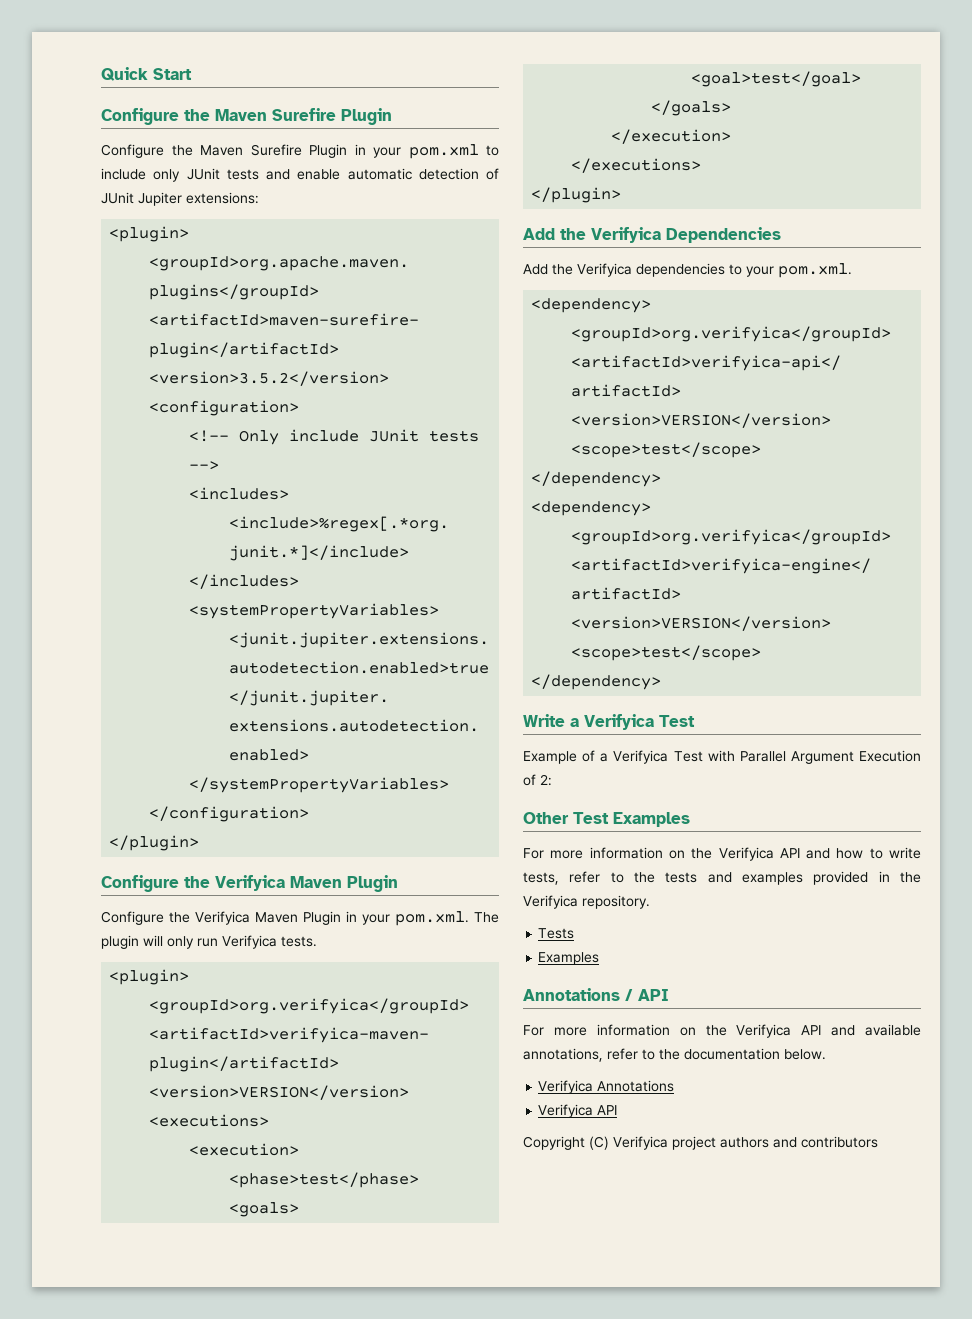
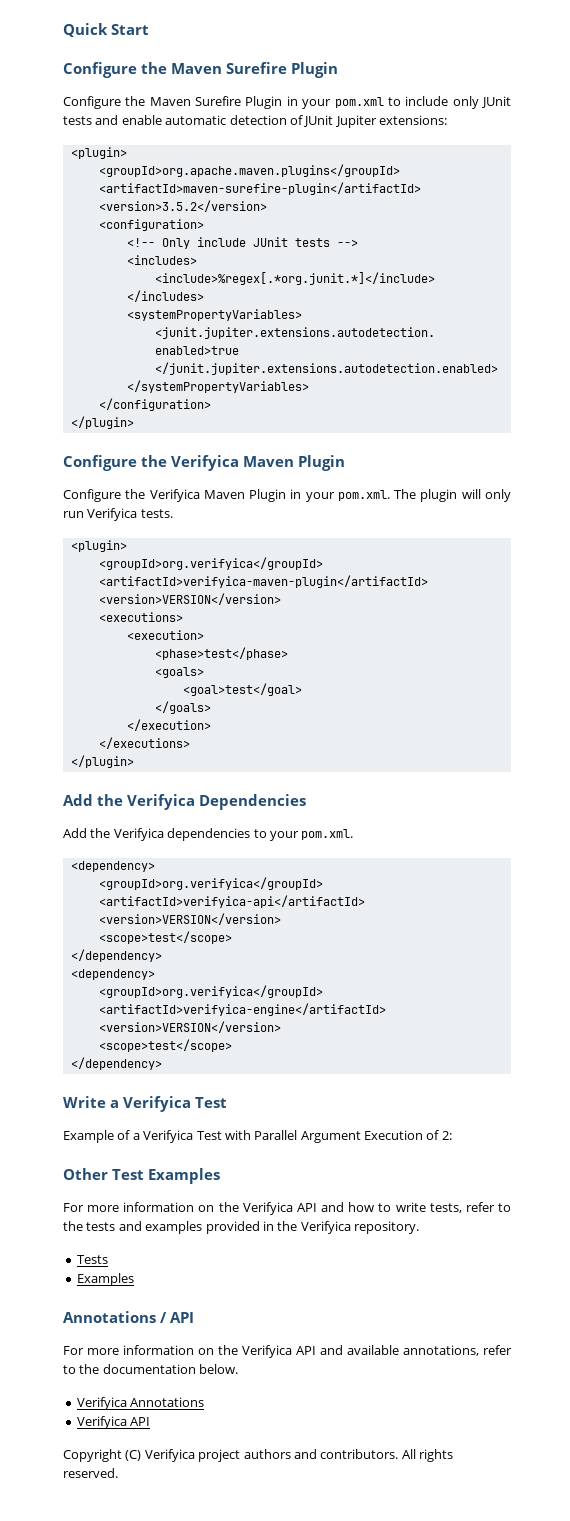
[801,1136,878,1148] contributors -> [320,1449,453,1462] [63,1468,118,1478] contributors. All rights reserved.

